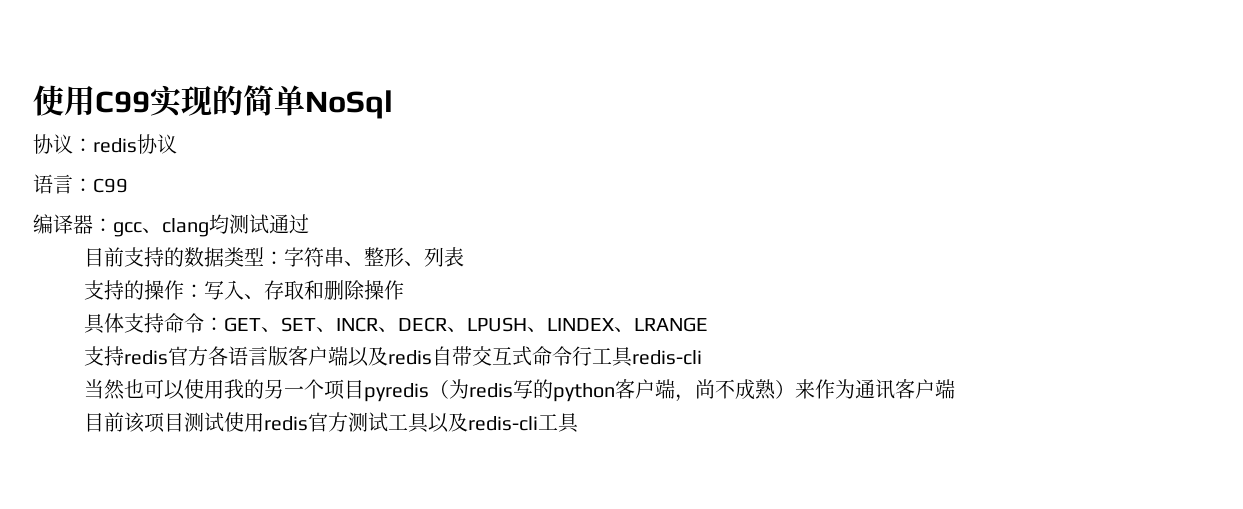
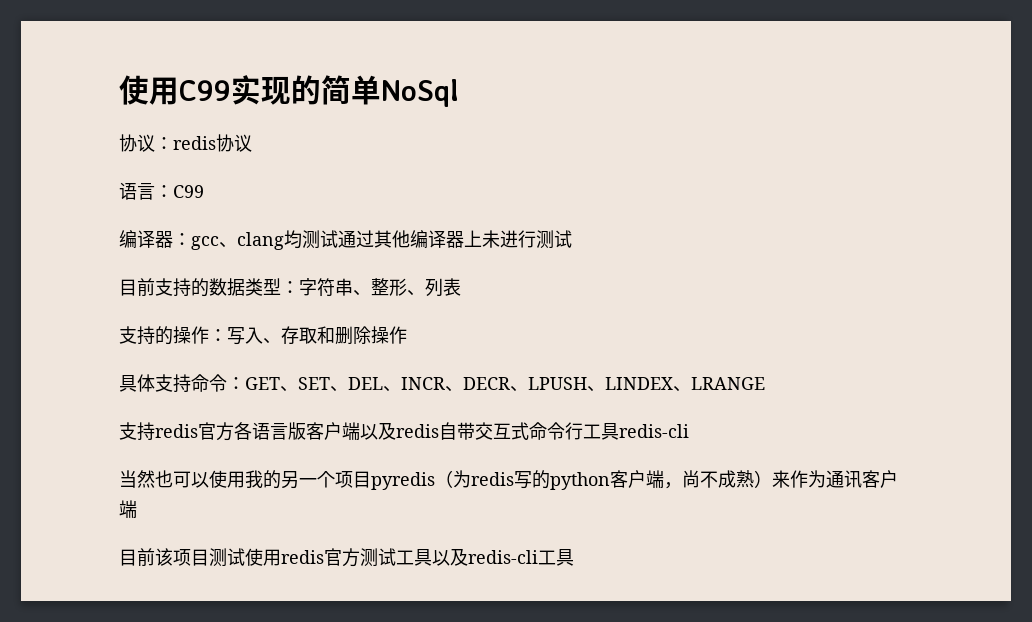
(309, 224) none -> [374,230,572,249] 其他编译器上未进行测试
(336, 329) none -> [348,377,401,392] DEL、

